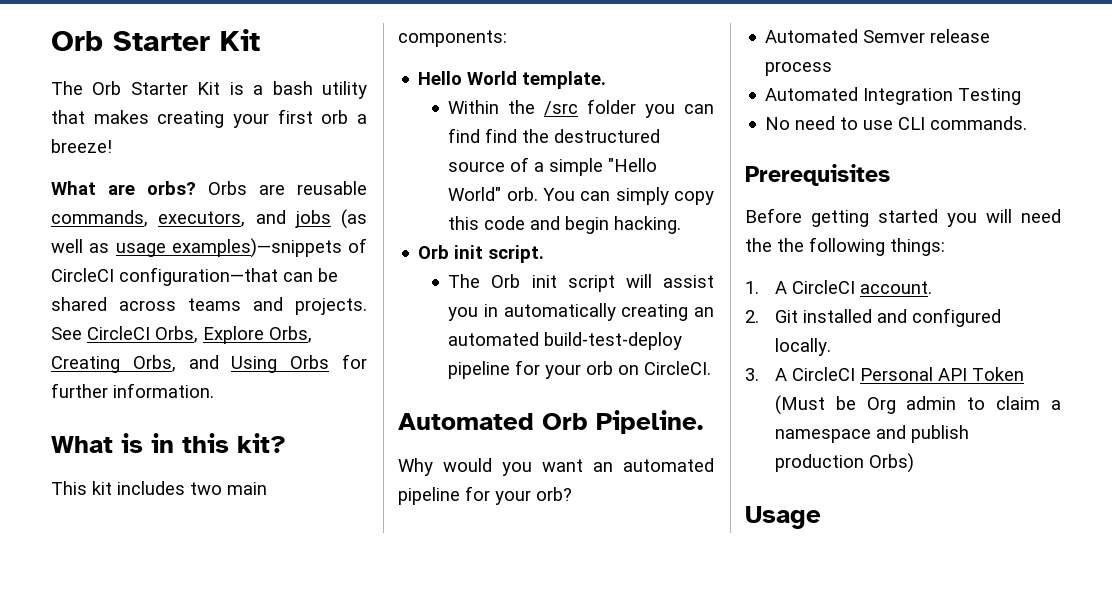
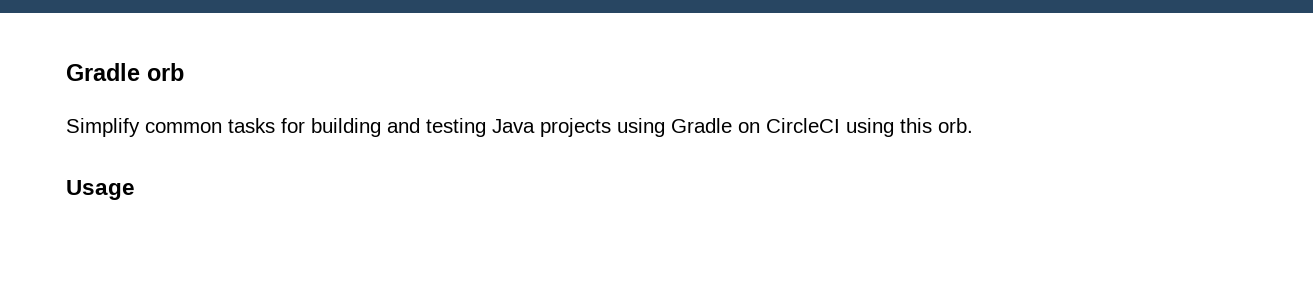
[51,29,260,51] [51,81,367,99] [51,109,367,128] [51,139,112,153] [51,181,367,195] [51,209,367,229] [51,238,367,258] [51,267,338,286] [51,297,367,315] [51,326,312,344] [51,354,368,373] [51,383,214,398] [51,433,286,453] [51,481,267,495] [398,30,507,47] [418,71,607,89] [448,99,714,118] [448,128,661,143] [448,157,658,176] [448,187,714,205] [448,216,682,234] [418,245,545,263] [448,274,714,292] [448,303,714,321] [448,332,683,350] [448,360,712,379] [398,410,703,434] [398,458,714,476] [398,486,572,505] [765,29,991,43] [765,61,833,76] [765,87,1022,105] [765,116,1028,130] [745,164,890,186] [745,208,1061,227] [745,237,945,256] [745,280,932,294] [745,308,1001,327] [774,338,831,356] [745,367,1024,381] [774,395,1061,415] [774,425,969,443] [774,453,914,473] Orb Starter Kit // The Orb Starter Kit is a bash utility that makes creating your first orb a breeze! // What are orbs? Orbs are reusable commands, executors, and jobs (as well as usage examples)—snippets of CircleCI configuration—that can be shared across teams and projects. See CircleCI Orbs, Explore Orbs, Creating Orbs, and Using Orbs for further information. // What is in this kit? // This kit includes two main components: // Hello World template. // Within the /src folder you can find find the destructured source of a simple "Hello World" orb. You can simply copy this code and begin hacking. // Orb init script. // The Orb init script will assist you in automatically creating an automated build-test-deploy pipeline for your orb on CircleCI. // Automated Orb Pipeline. // Why would you want an automated pipeline for your orb? // Automated Semver release process // Automated Integration Testing // No need to use CLI commands. // Prerequisites // Before getting started you will need the the following things: // 1. A CircleCI account. // 2. Git installed and configured locally. // 3. A CircleCI Personal API Token (Must be Org admin to claim a namespace and publish production Orbs) -> [66,63,184,81] [66,118,973,137] Gradle orb // Simplify common tasks for building and testing Java projects using Gradle on CircleCI using this orb.

